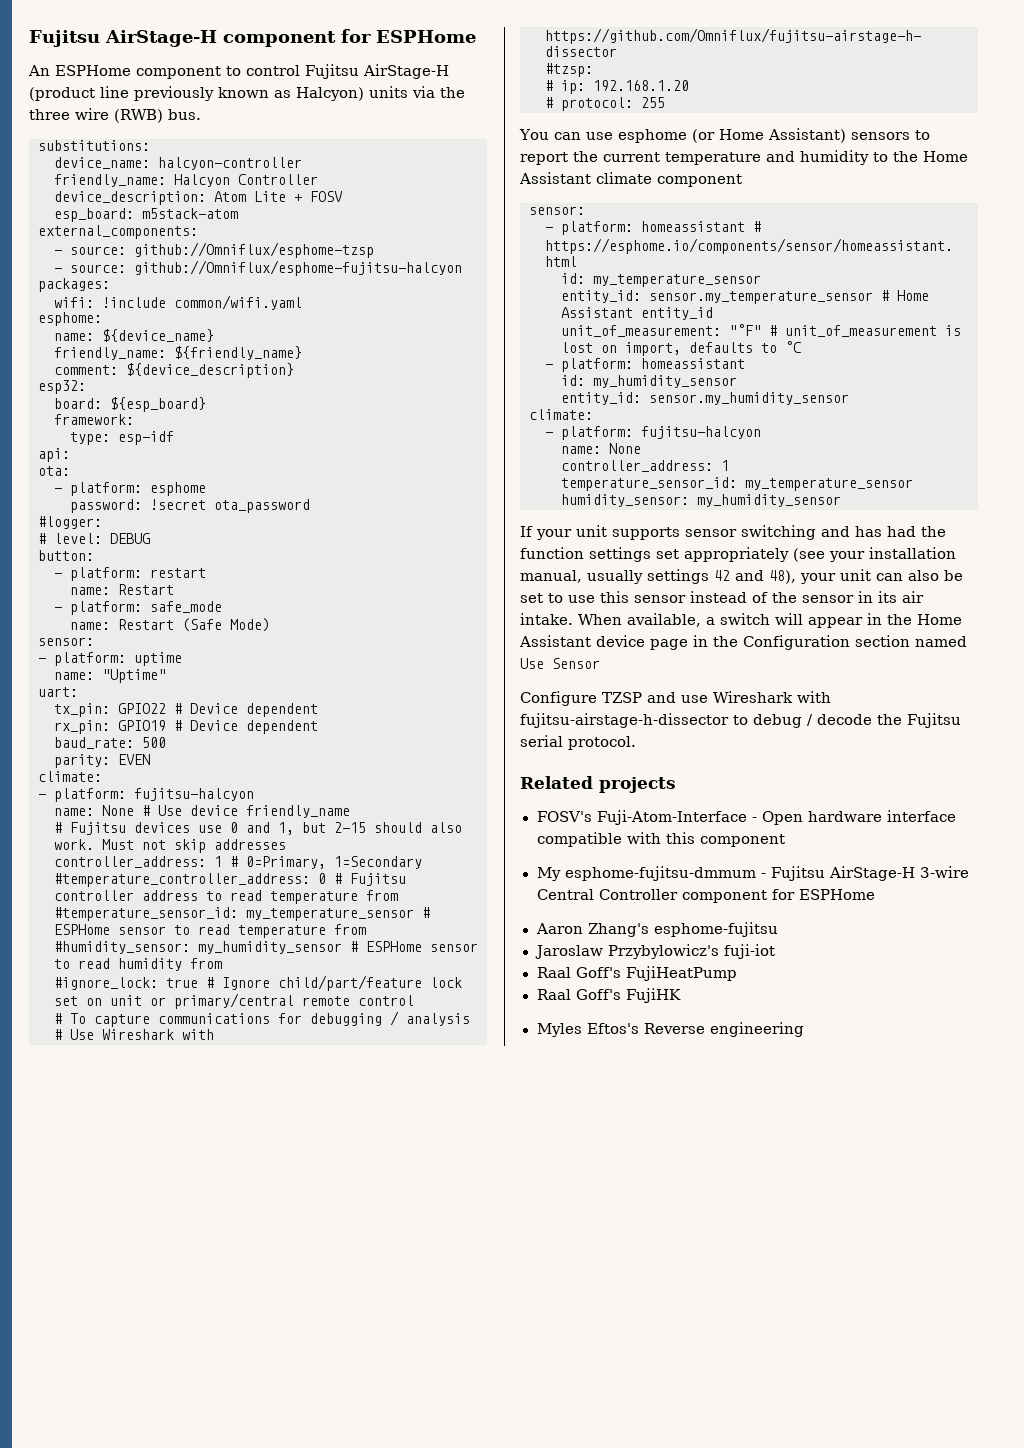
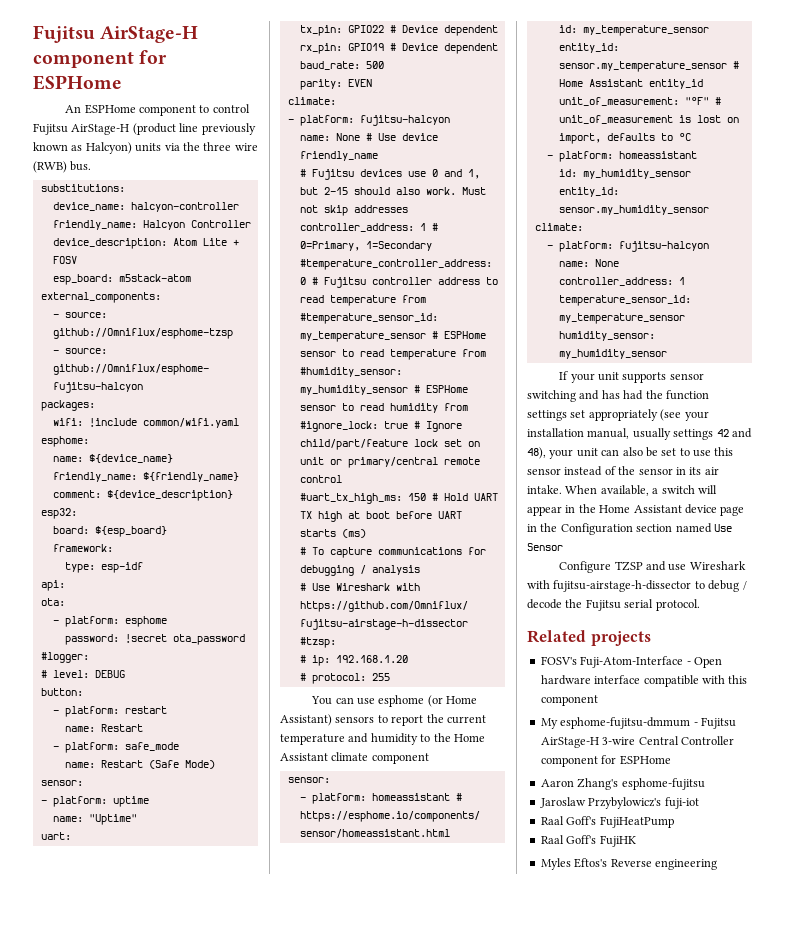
(414, 1000) none -> [299,493,498,504] [299,511,462,522] [299,529,366,538] // #uart_tx_high_ms: 150 # Hold UART TX high at boot before UART starts (ms)

